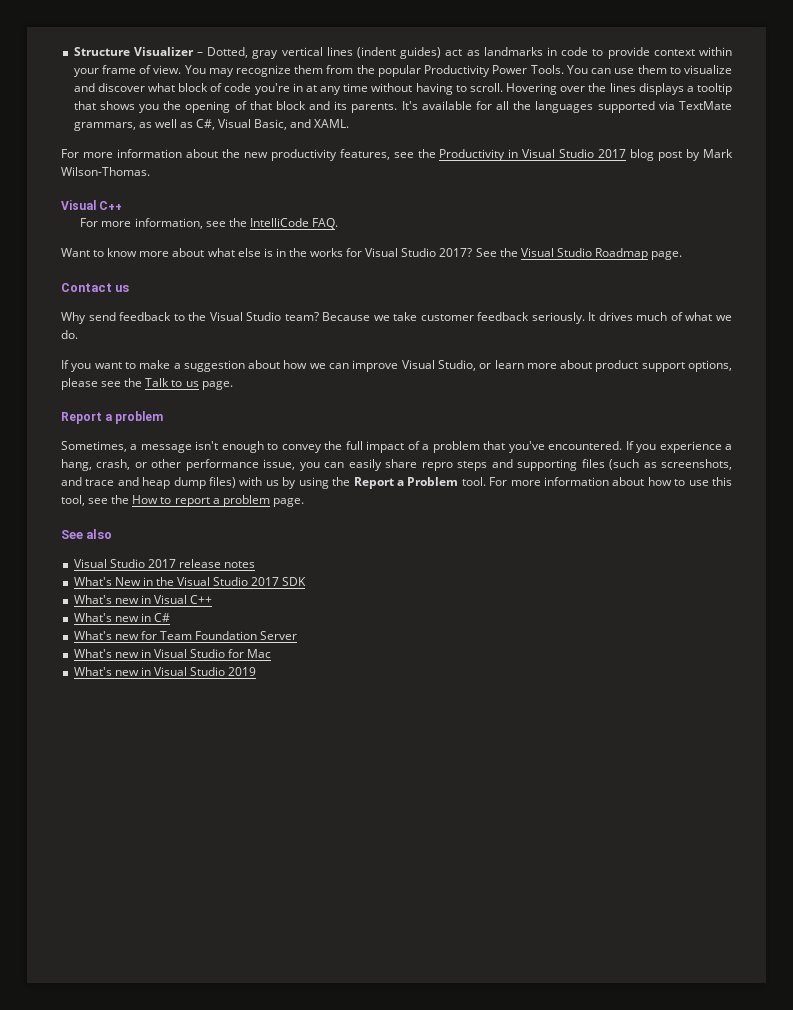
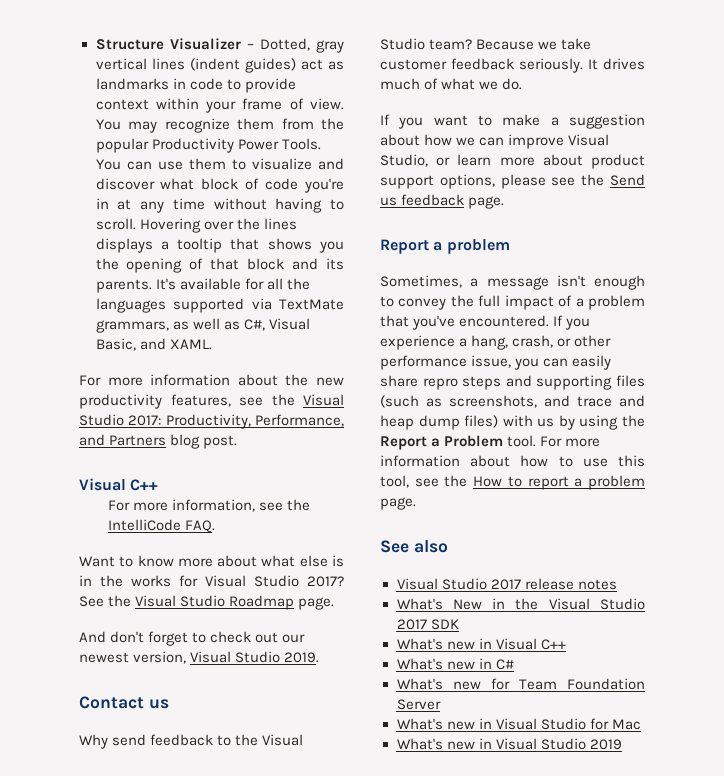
[439,149,734,161] [61,167,150,176] Productivity in Visual Studio 2017 blog post by Mark Wilson-Thomas. -> [303,394,344,406] [79,414,344,429] [79,434,238,449] Visual Studio 2017: Productivity, Performance, and Partners blog post.
(683, 255) none -> [79,631,306,646] [79,651,320,664] // And don't forget to check out our newest version, Visual Studio 2019.
[145,378,199,387] Talk to us -> [610,174,645,186] [380,194,465,206] Send us feedback

